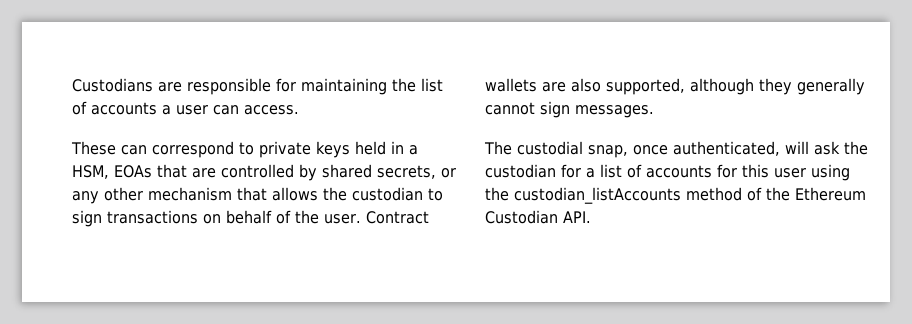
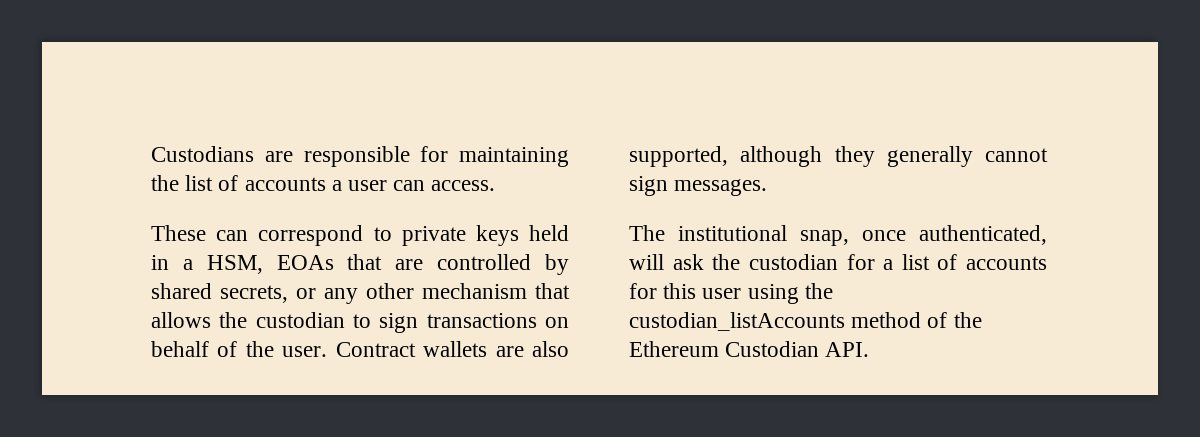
[517,141,583,155] custodial -> [678,225,787,241] institutional

